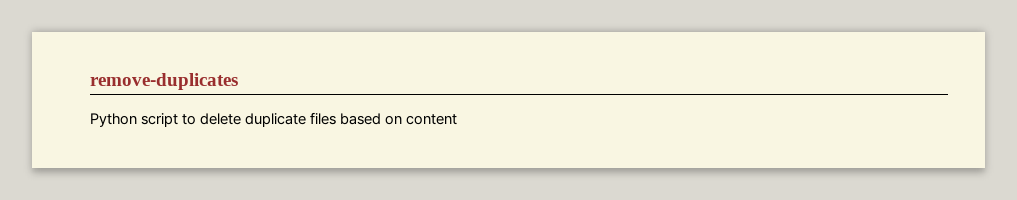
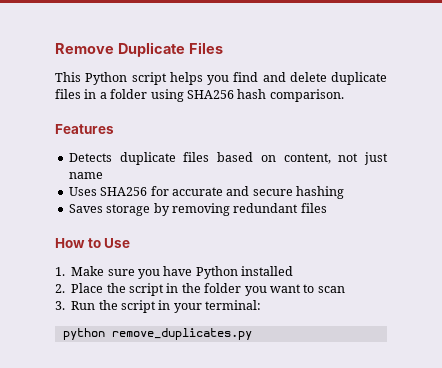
[90,73,238,90] [90,112,458,127] remove-duplicates // Python script to delete duplicate files based on content -> [55,42,223,57] [55,72,387,85] [55,89,344,102] [55,124,114,134] [68,152,388,165] [68,172,103,179] [68,186,344,199] [68,203,327,216] [55,238,131,248] [55,266,294,279] [55,283,345,296] [55,300,262,313] [62,328,252,340] Remove Duplicate Files // This Python script helps you find and delete duplicate files in a folder using SHA256 hash comparison. // Features // Detects duplicate files based on content, not just name // Uses SHA256 for accurate and secure hashing // Saves storage by removing redundant files // How to Use // 1. Make sure you have Python installed // 2. Place the script in the folder you want to scan // 3. Run the script in your terminal: // python remove_duplicates.py

